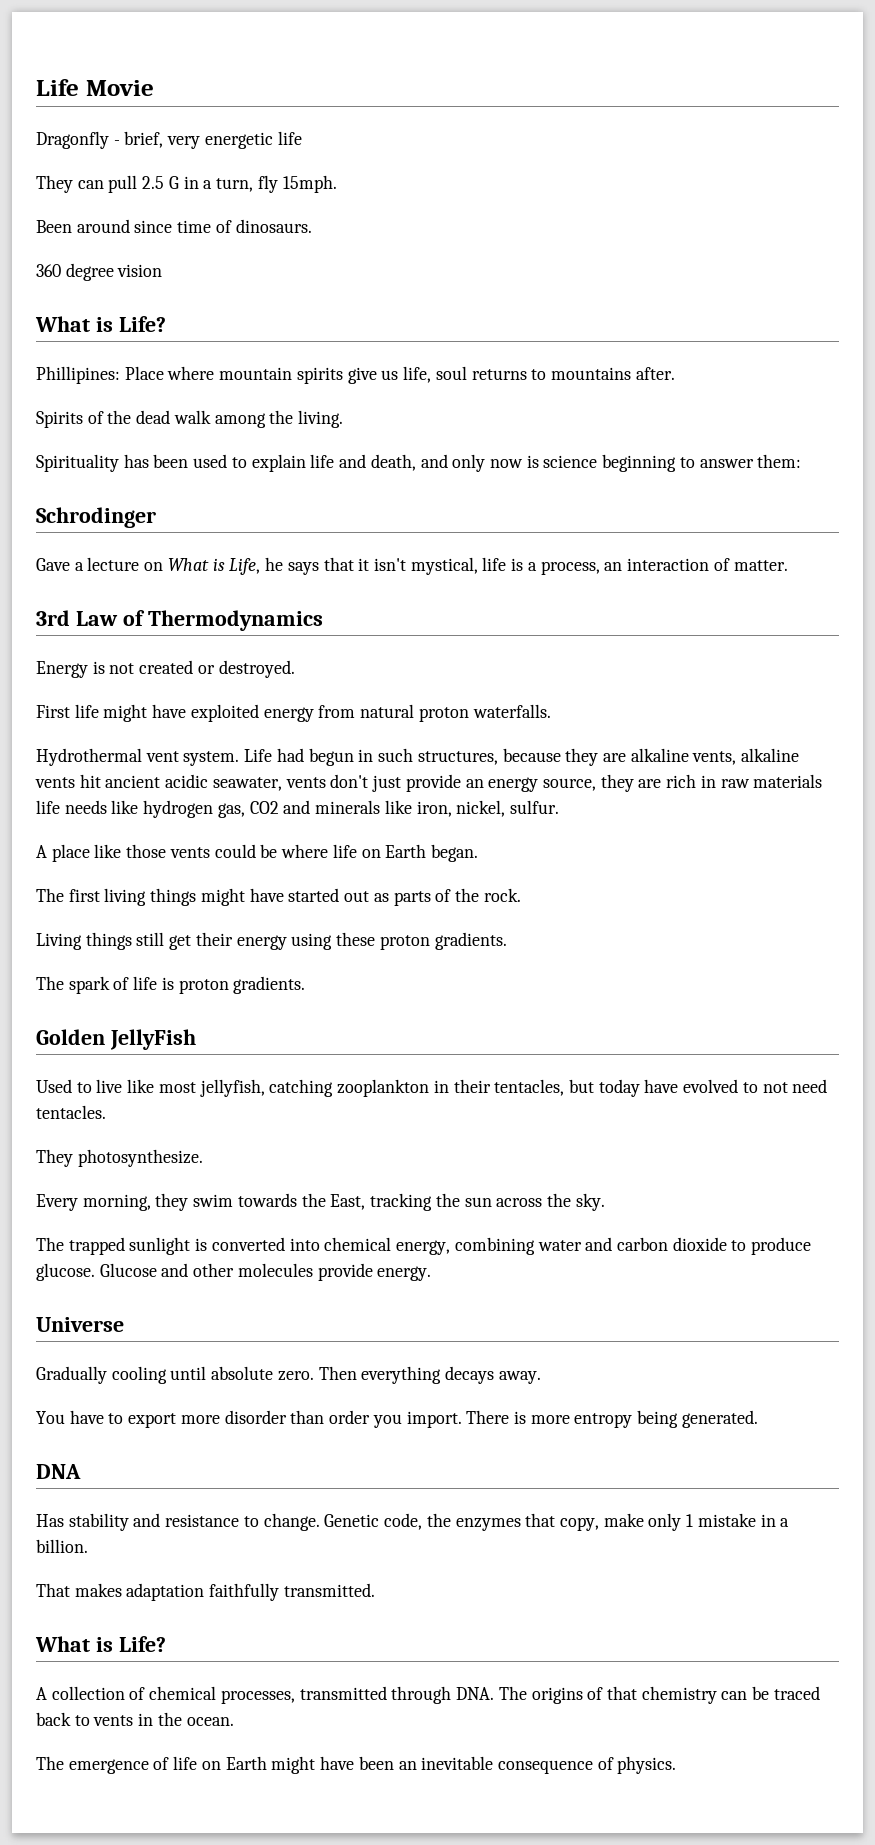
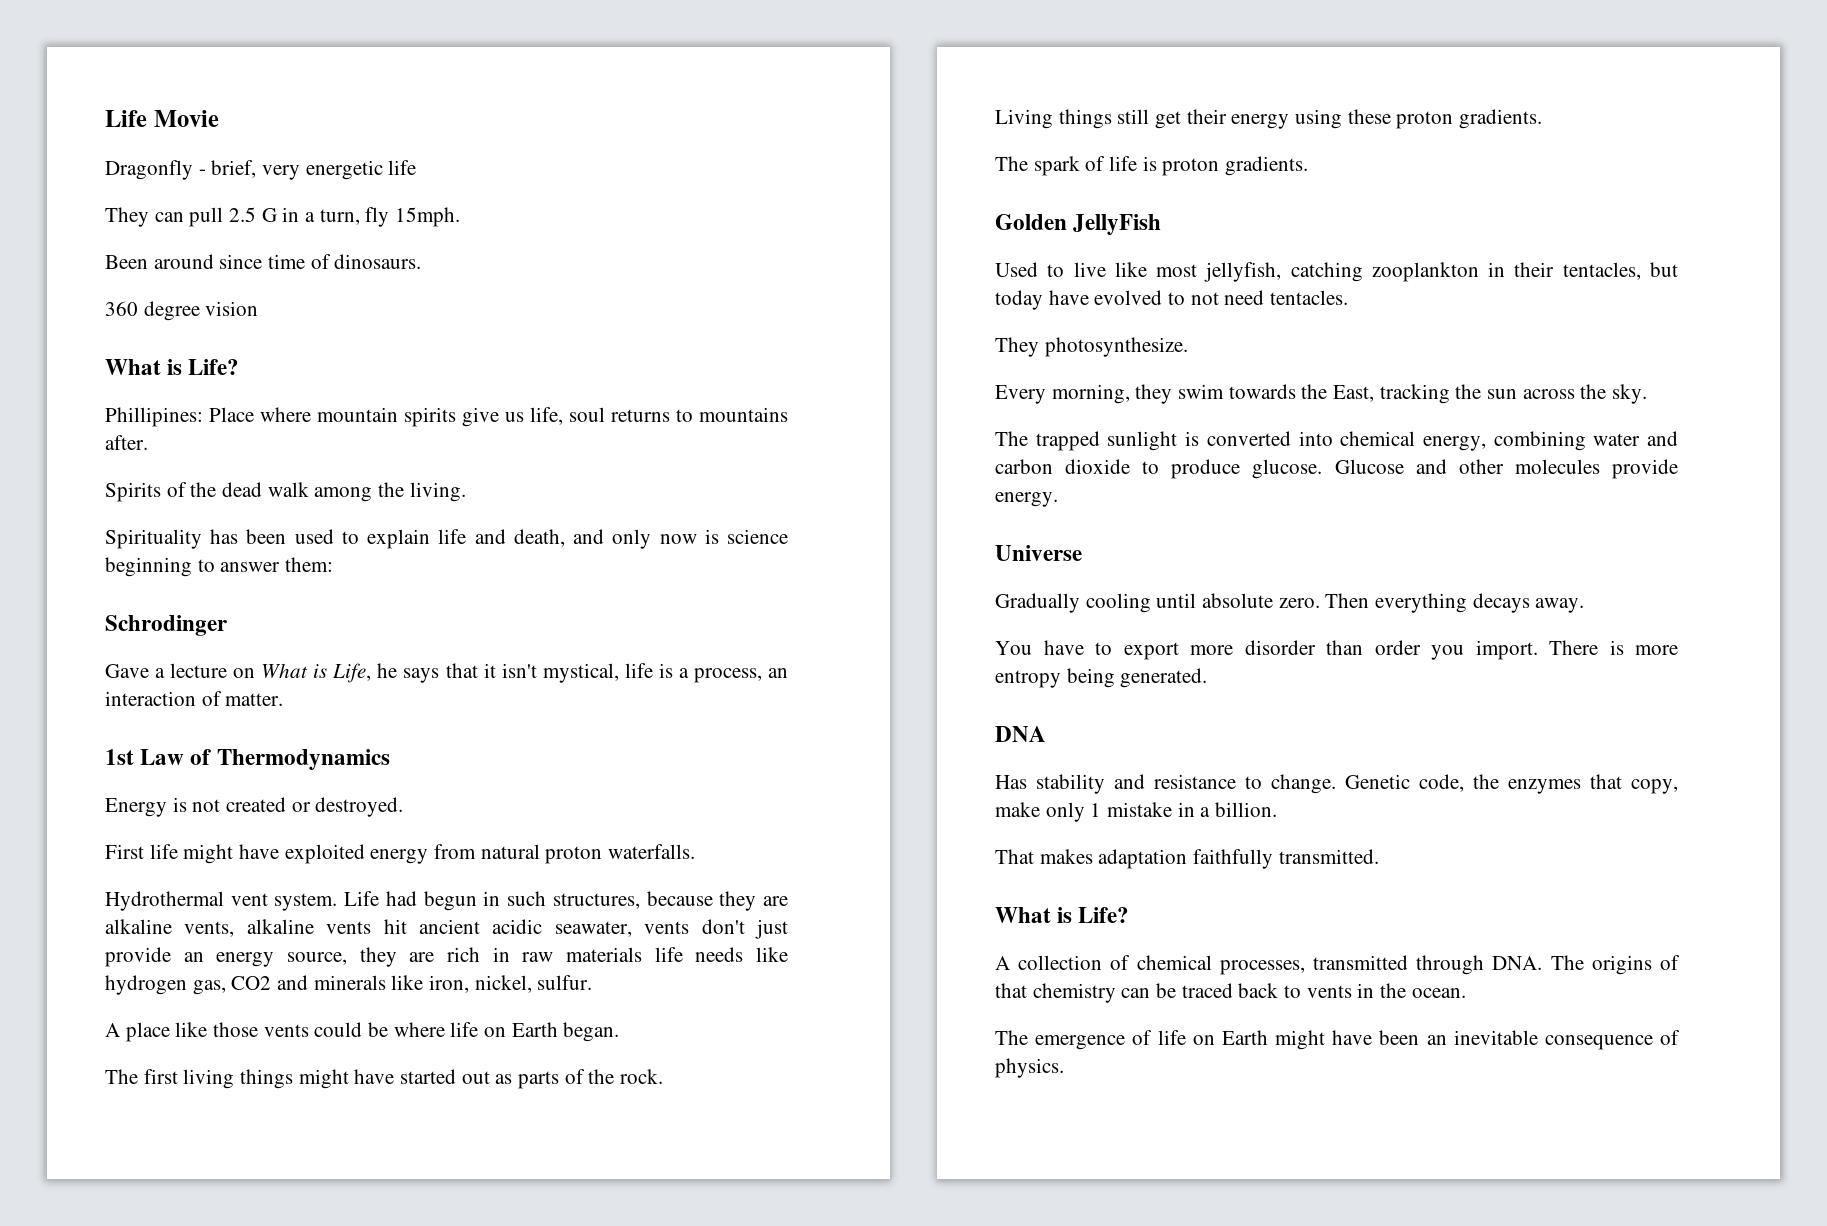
[36,610,70,626] 3rd -> [105,749,134,765] 1st

